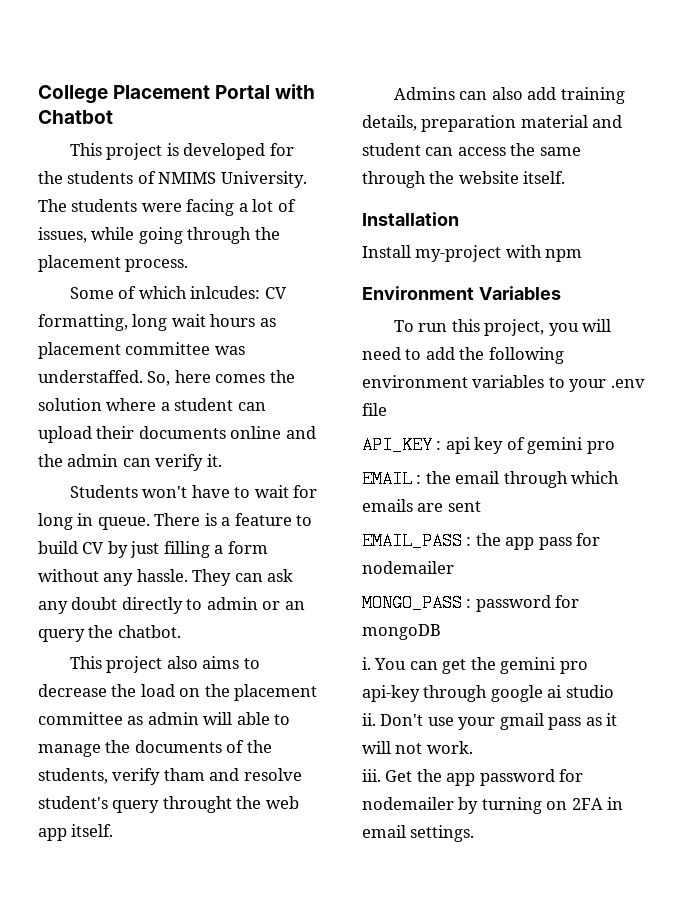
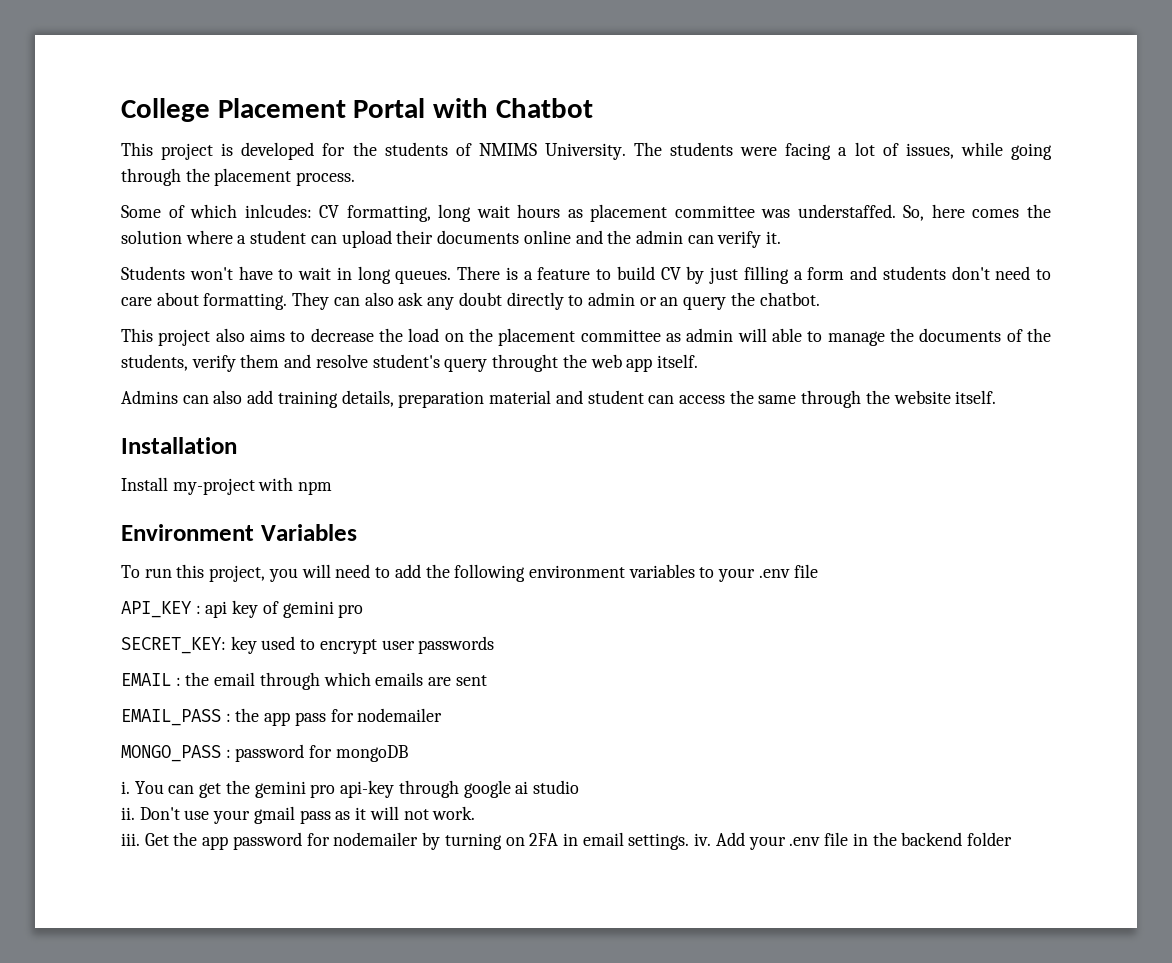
[293,485,318,498] [38,513,150,530] for long in queue. -> [336,266,452,284] in long queues.
[38,569,188,586] without any hassle. -> [850,266,1051,280] [121,292,288,310] and students don't need to care about formatting.
(263, 577) none -> [364,292,394,306] also
[163,768,205,781] tham -> [240,354,280,368] them
(615, 447) none -> [121,636,495,654] // SECRET_KEY: key used to encrypt user passwords
(475, 833) none -> [694,832,1012,850] iv. Add your .env file in the backend folder

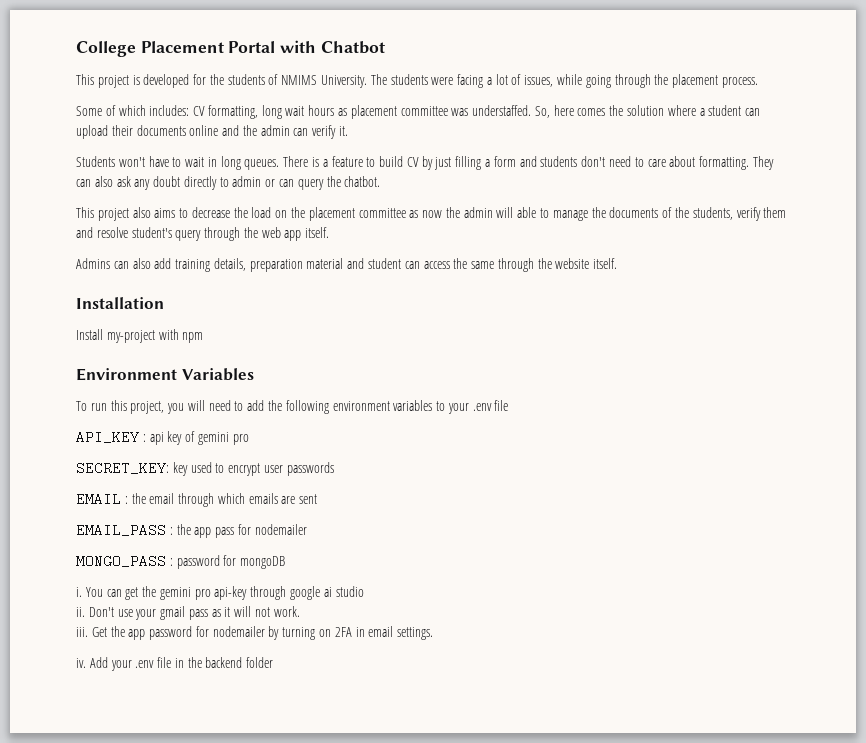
[244,204,312,218] inlcudes: -> [149,105,190,116] includes:
[660,297,679,306] an -> [279,179,295,187] can
(681, 337) none -> [422,207,460,218] now the
[492,354,559,372] throught -> [204,227,241,241] through
(690, 841) none -> (434, 633) //

